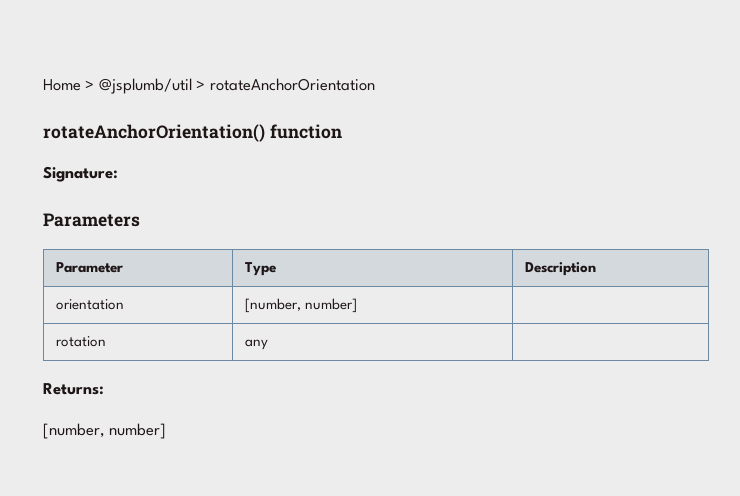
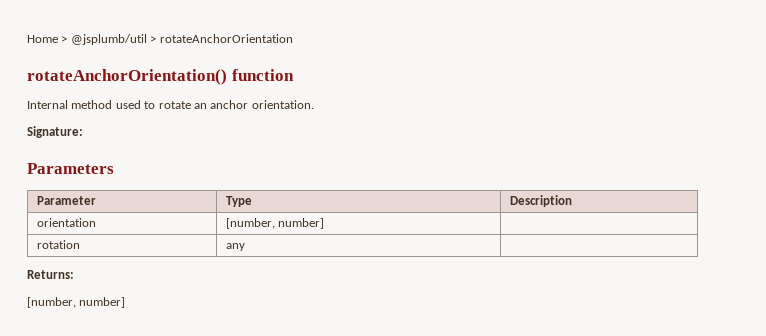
(342, 131) none -> [27,100,314,109] // Internal method used to rotate an anchor orientation.

